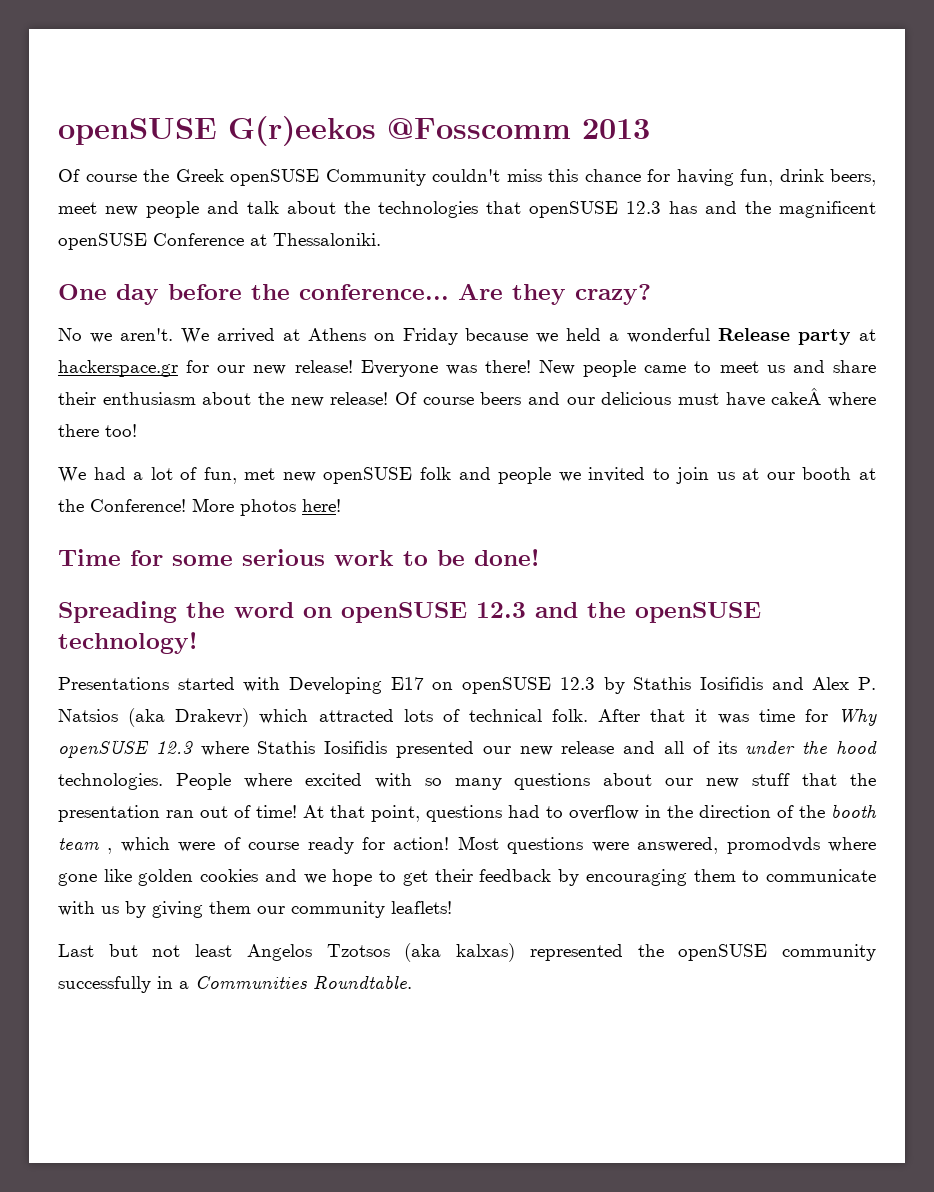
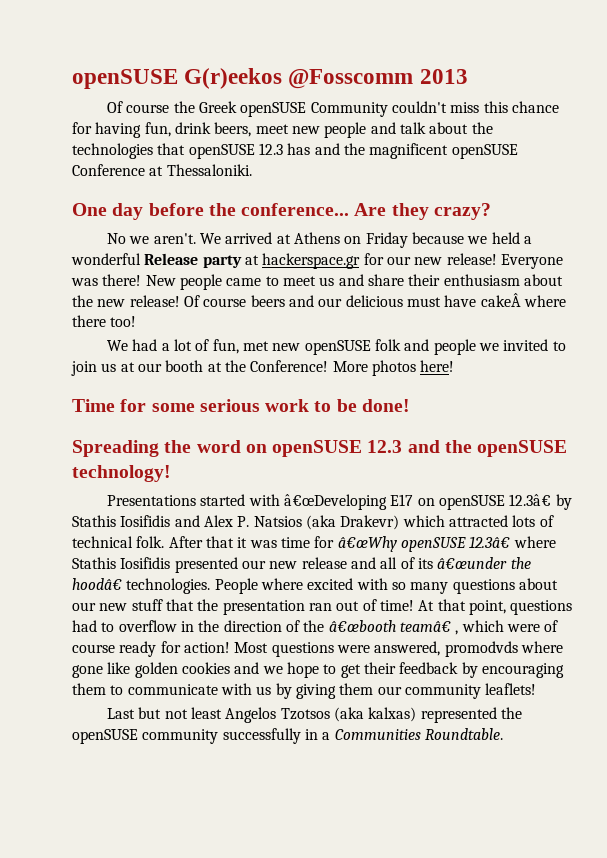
[289,677,383,694] Developing -> [284,494,388,510] â€œDeveloping
[559,677,595,690] 12.3 -> [509,494,552,506] 12.3â€
[837,709,877,726] [58,740,193,758] Why openSUSE 12.3 -> [337,536,511,552] â€œWhy openSUSE 12.3â€
[745,741,877,754] under the hood -> [437,557,531,569] [72,578,122,590] â€œunder the hoodâ€
[831,804,877,818] [58,838,99,850] booth team -> [328,620,451,632] â€œbooth teamâ€

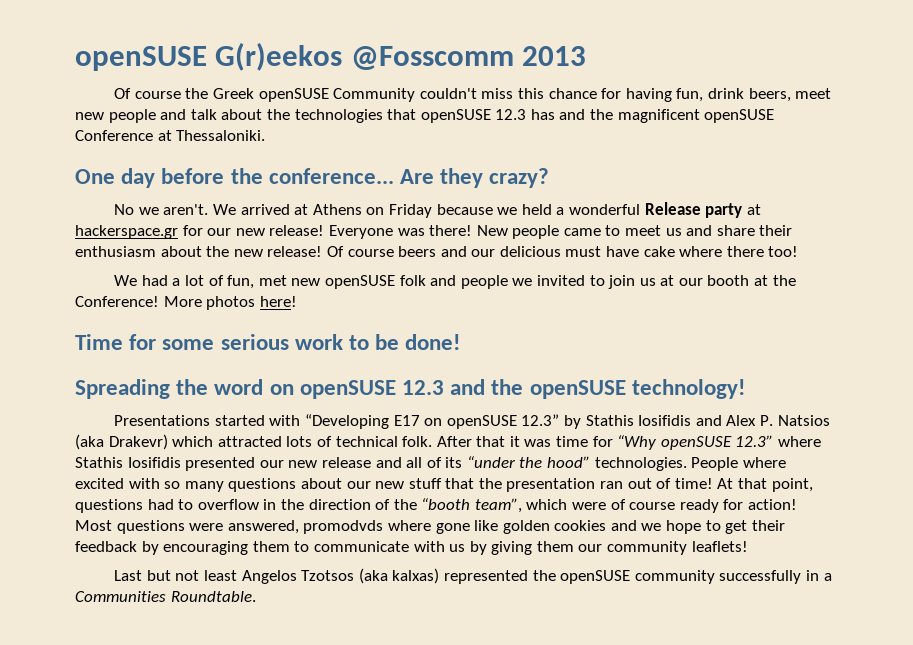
[480,293,521,307] cakeÂ -> [643,246,675,257] cake
[284,494,388,510] â€œDeveloping -> [305,414,390,429] “Developing
[509,494,552,506] 12.3â€ -> [521,414,560,426] 12.3”
[337,536,511,552] â€œWhy openSUSE 12.3â€ -> [617,435,774,450] “Why openSUSE 12.3”
[437,557,531,569] [72,578,122,590] â€œunder the hoodâ€ -> [466,456,591,468] “under the hood”
[328,620,459,635] â€œbooth teamâ€ , -> [421,498,522,513] “booth team”,

